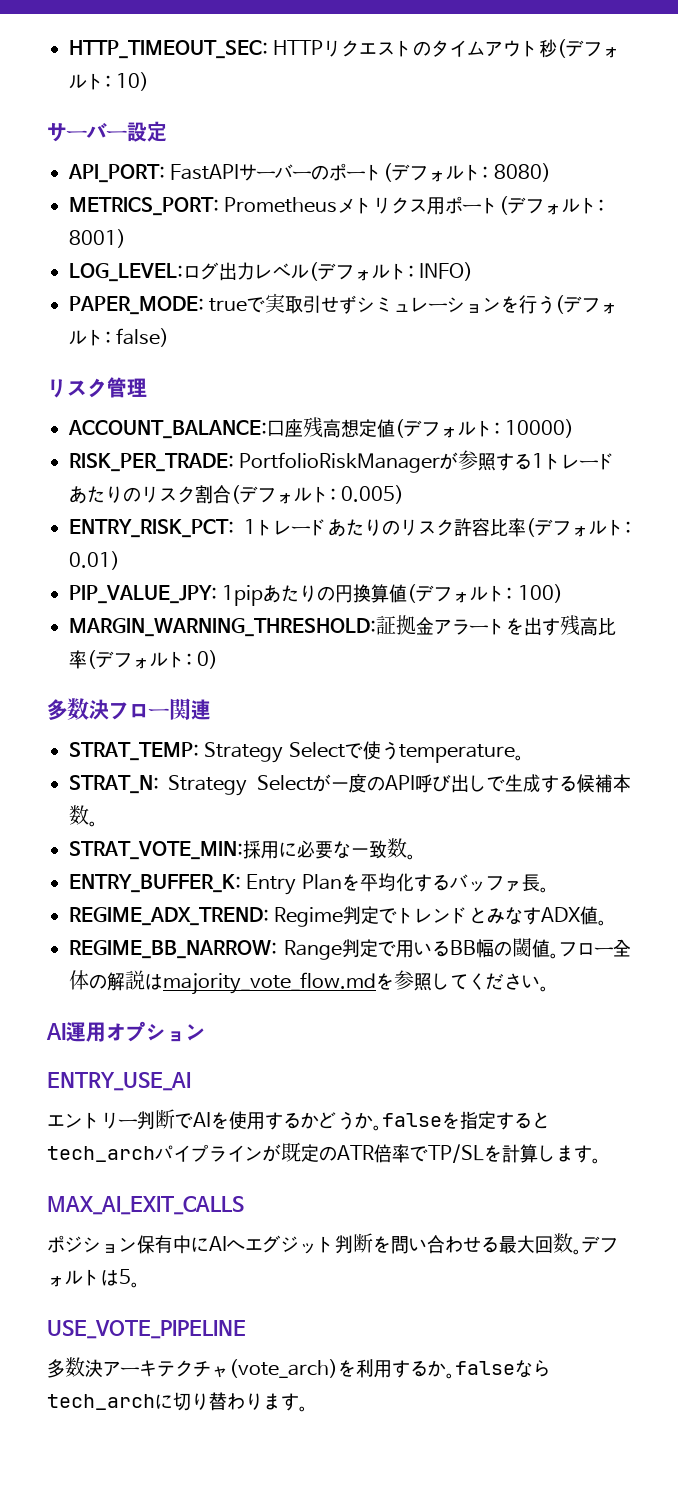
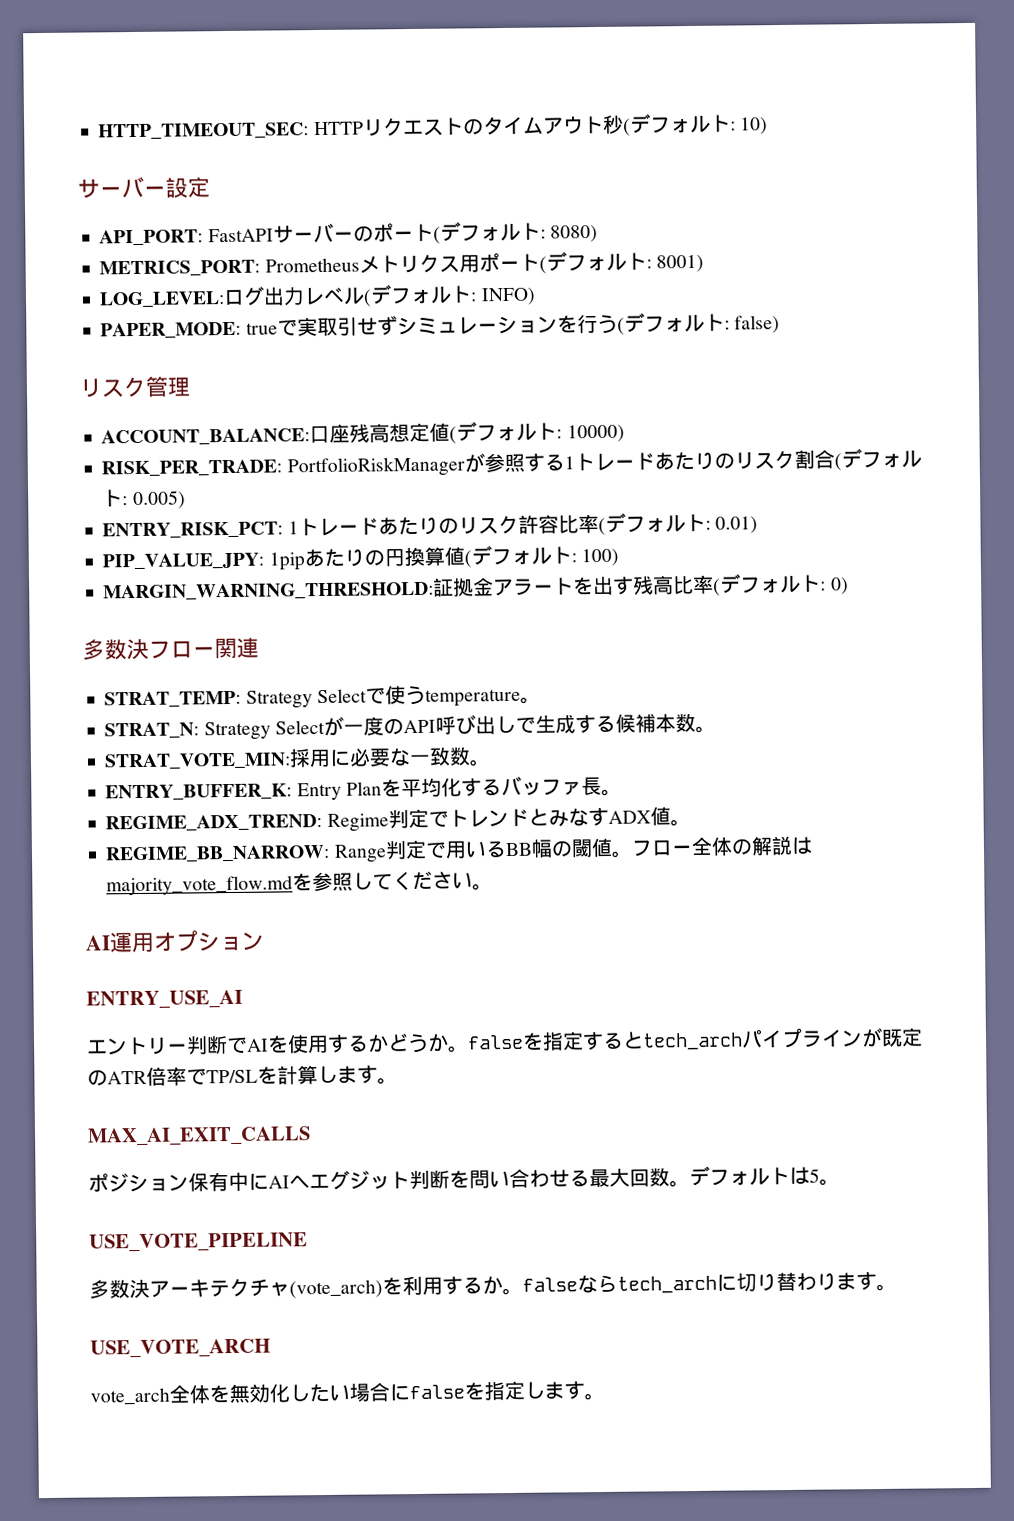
(308, 1409) none -> [90,1338,271,1358] [90,1380,605,1405] // USE_VOTE_ARCH // vote_arch全体を無効化したい場合にfalseを指定します。

